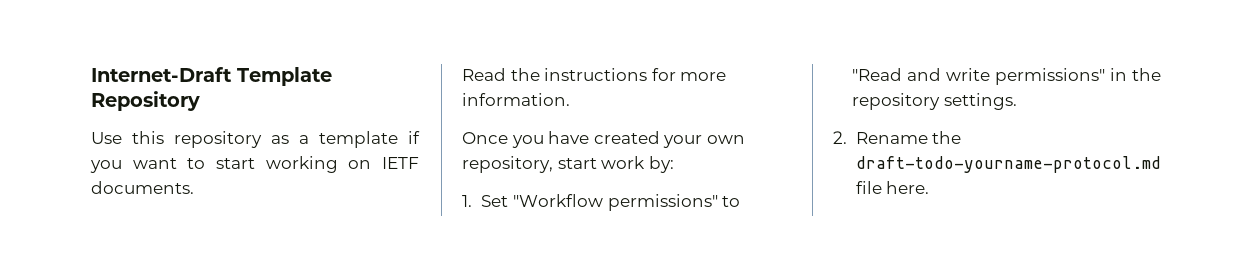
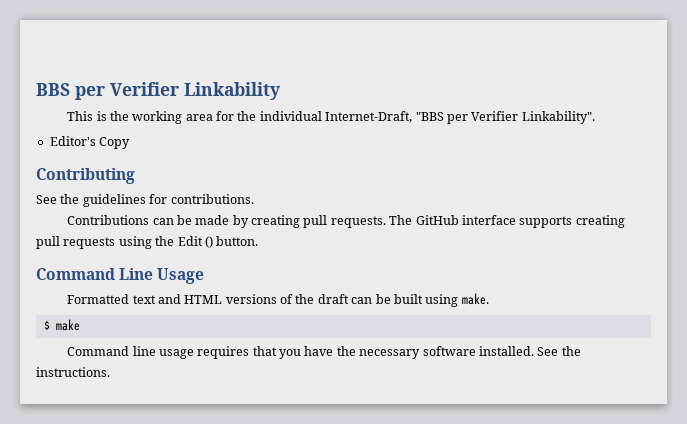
[91,67,332,86] [91,91,200,111] [91,131,420,148] [90,156,419,173] [91,181,194,194] [462,68,727,81] [462,93,570,106] [462,131,745,148] [462,156,674,173] [462,194,741,211] [852,68,1161,85] [852,93,1018,110] [833,131,962,144] [855,156,1161,173] [855,181,930,194] Internet-Draft Template Repository // Use this repository as a template if you want to start working on IETF documents. // Read the instructions for more information. // Once you have created your own repository, start work by: // 1. Set "Workflow permissions" to "Read and write permissions" in the repository settings. // 2. Rename the draft-todo-yourname-protocol.md file here. -> [36,82,281,100] [67,111,595,124] [49,136,131,149] [36,168,135,184] [36,194,254,207] [67,215,625,228] [36,236,259,249] [36,268,205,284] [67,293,489,307] [43,319,80,331] [67,346,581,359] [36,367,110,377] BBS per Verifier Linkability // This is the working area for the individual Internet-Draft, "BBS per Verifier Linkability". // Editor's Copy // Contributing // See the guidelines for contributions. // Contributions can be made by creating pull requests. The GitHub interface supports creating pull requests using the Edit () button. // Command Line Usage // Formatted text and HTML versions of the draft can be built using make. // $ make // Command line usage requires that you have the necessary software installed. See the instructions.

